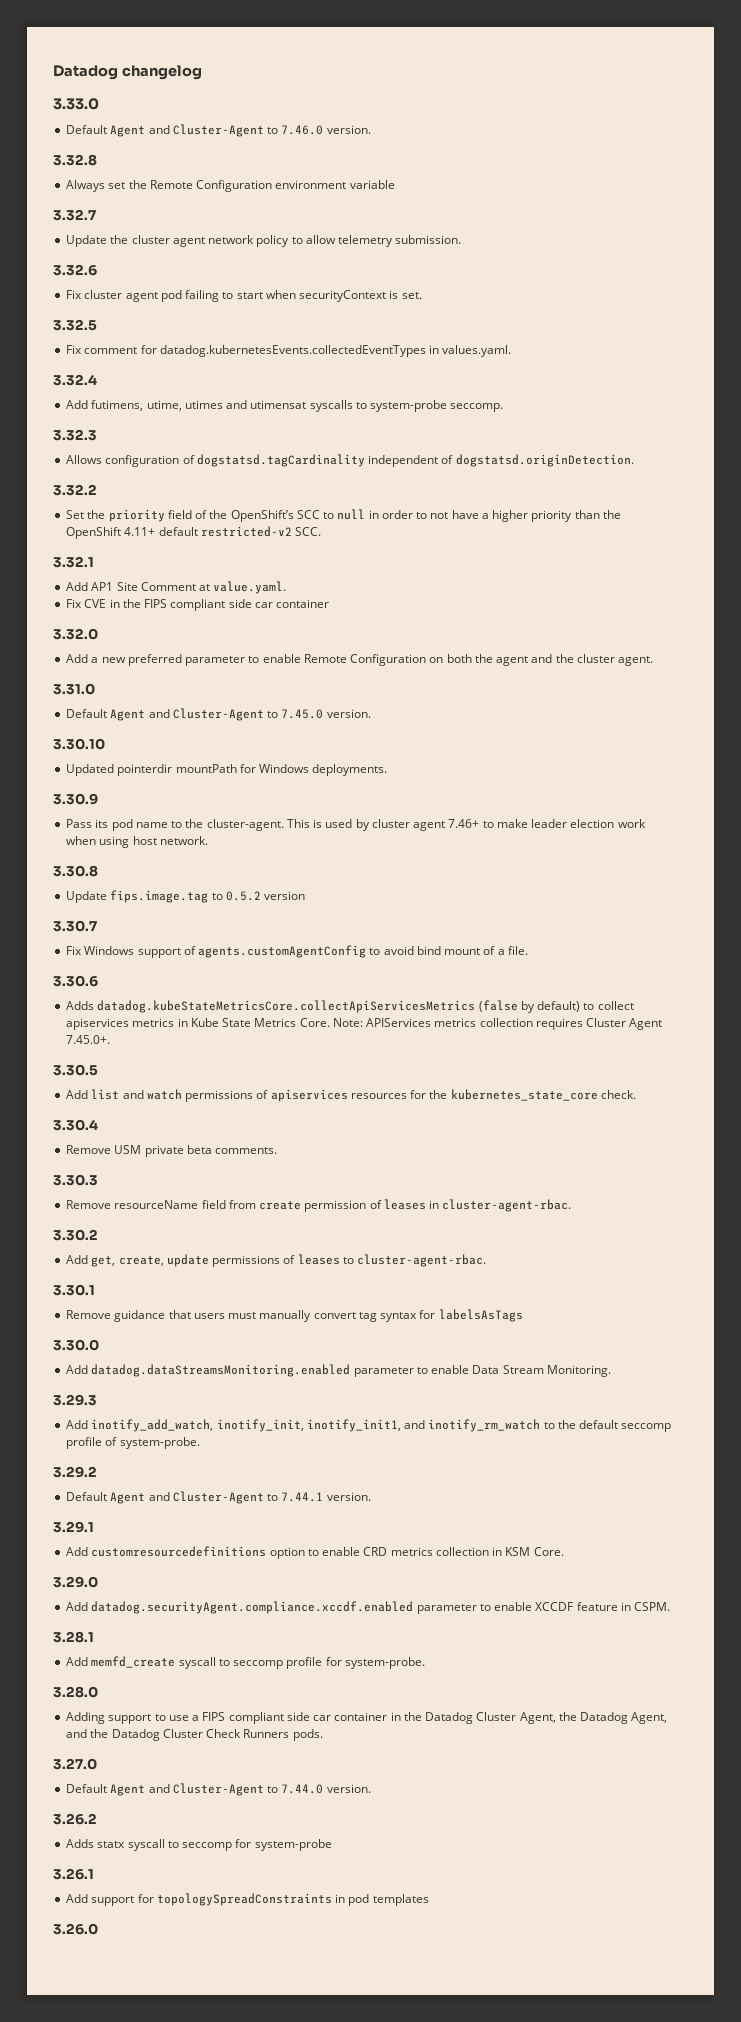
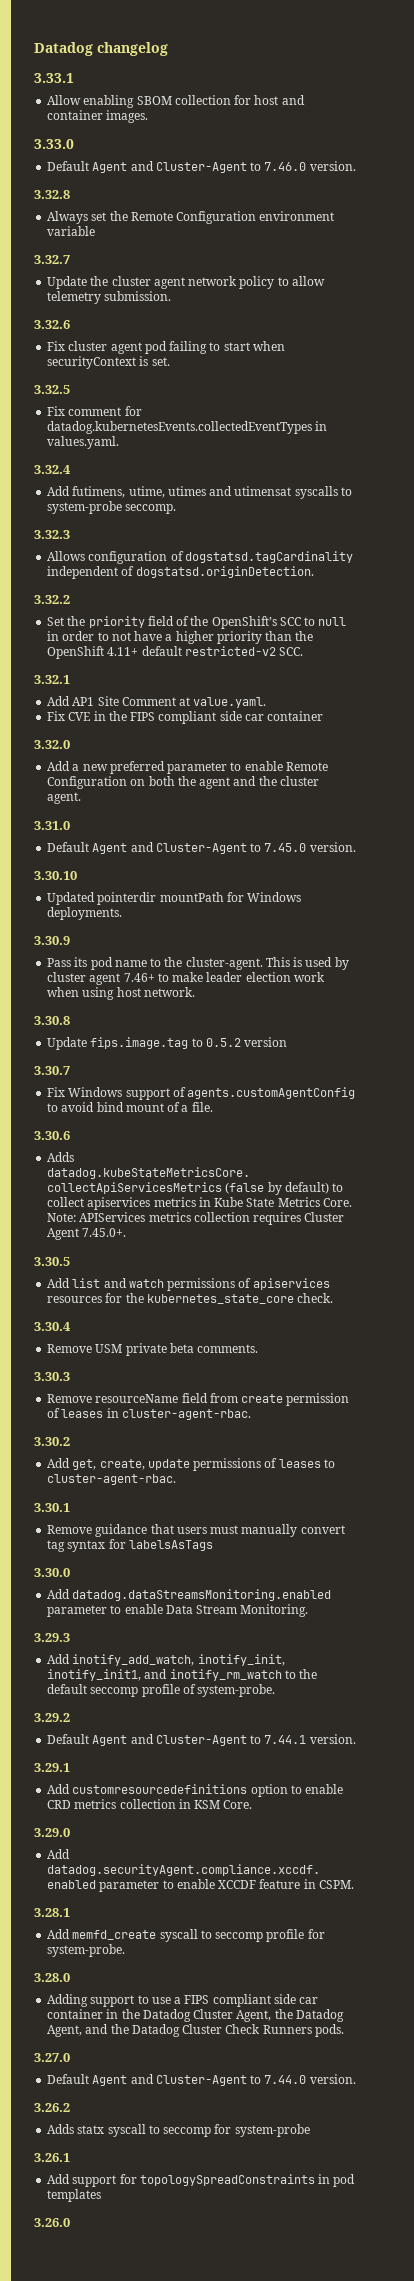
(202, 72) none -> [34,73,74,83] [47,95,305,108] [47,110,149,123] // 3.33.1 // Allow enabling SBOM collection for host and container images.

